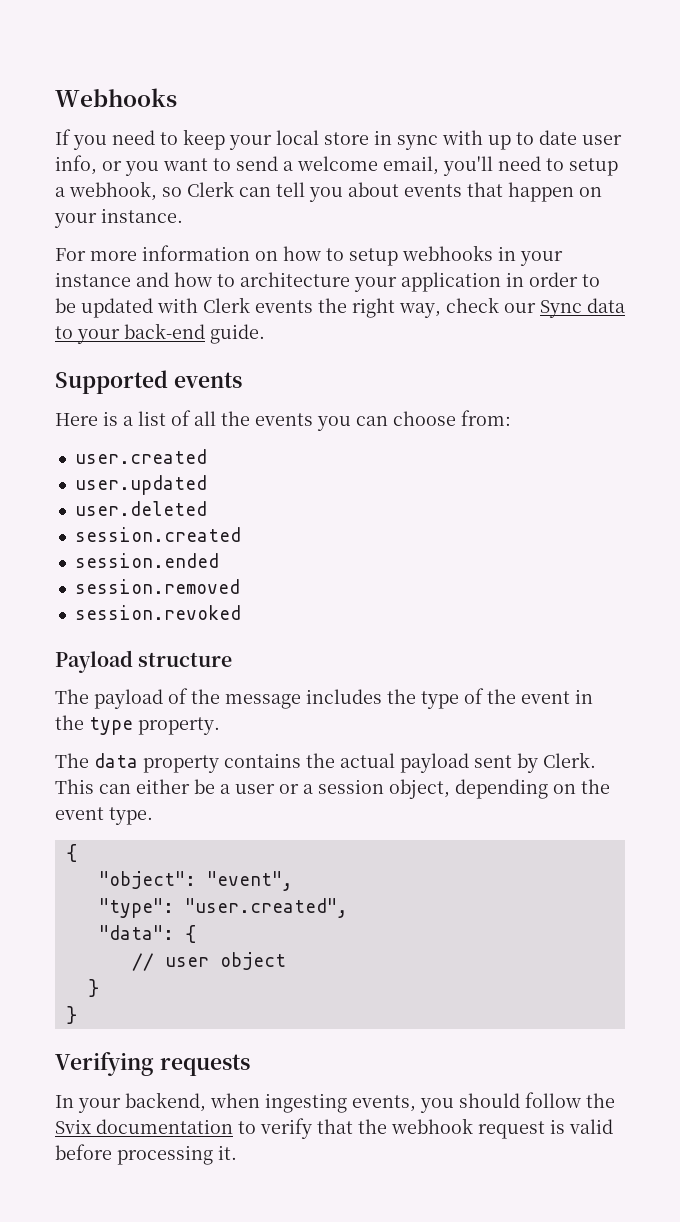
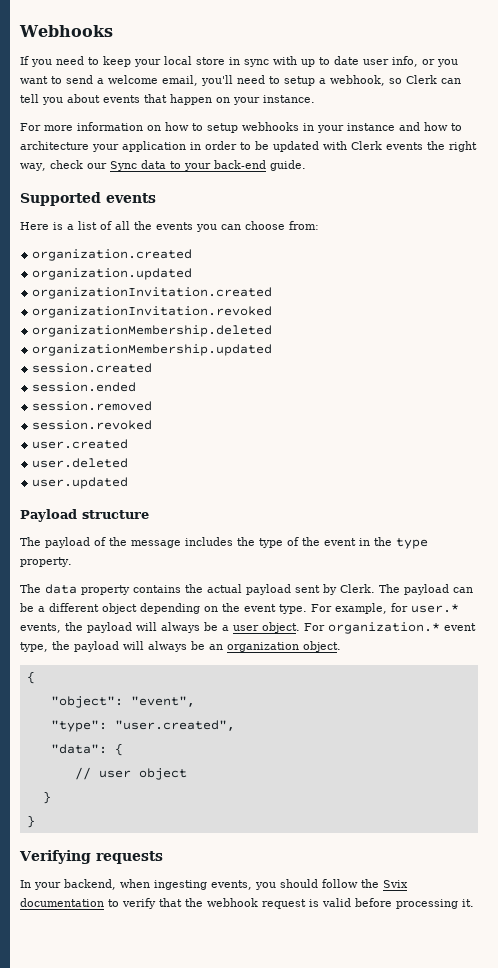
[74,449,207,464] [74,475,207,495] [74,501,207,516] user.created // user.updated // user.deleted -> [32,249,193,261] [32,268,193,280] [32,287,273,299] [32,306,273,318] [32,325,273,337] [32,344,273,356] organization.created // organization.updated // organizationInvitation.created // organizationInvitation.revoked // organizationMembership.deleted // organizationMembership.updated
(241, 612) none -> [32,439,129,449] [32,458,129,468] [32,477,129,489] // user.created // user.deleted // user.updated
[55,779,450,799] This can either be a user or a session object, -> [379,584,473,595] [20,603,137,614] The payload can be a different object
(153, 816) none -> [311,603,459,614] [20,622,476,634] [20,641,341,652] For example, for user.* events, the payload will always be a user object. For organization.* event type, the payload will always be an organization object.

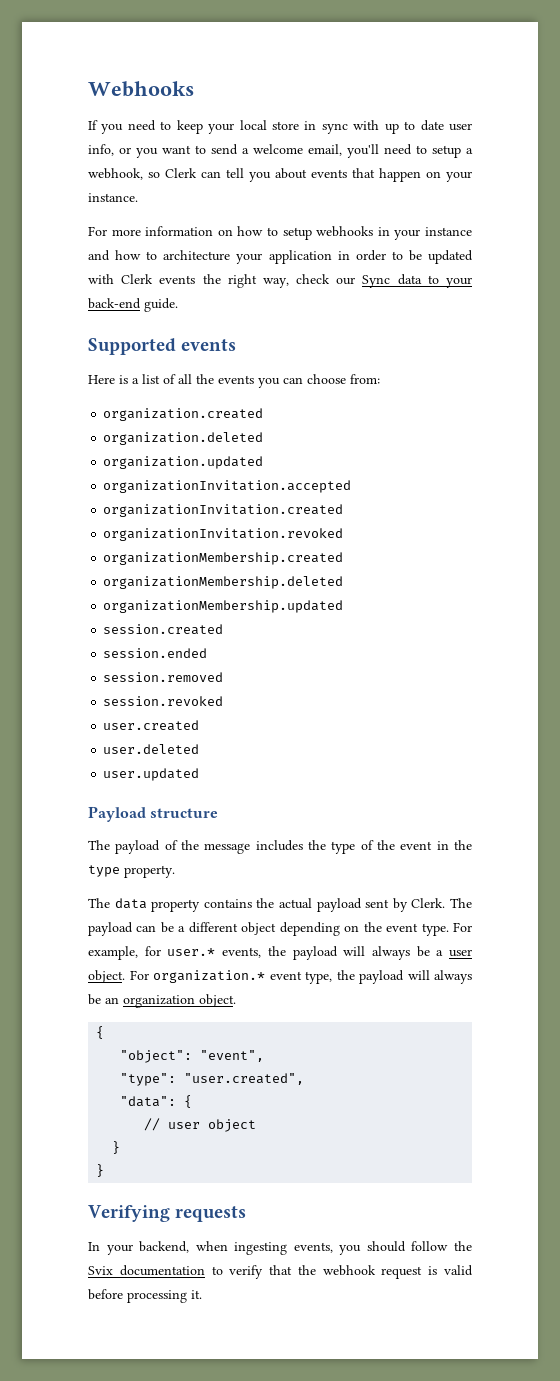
(193, 255) none -> [103,432,264,445] // organization.deleted
(193, 274) none -> [103,480,352,493] // organizationInvitation.accepted
(273, 312) none -> [103,552,344,565] // organizationMembership.created

